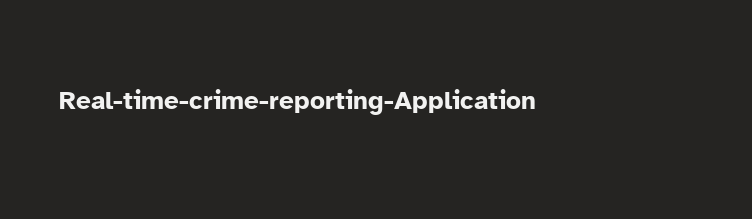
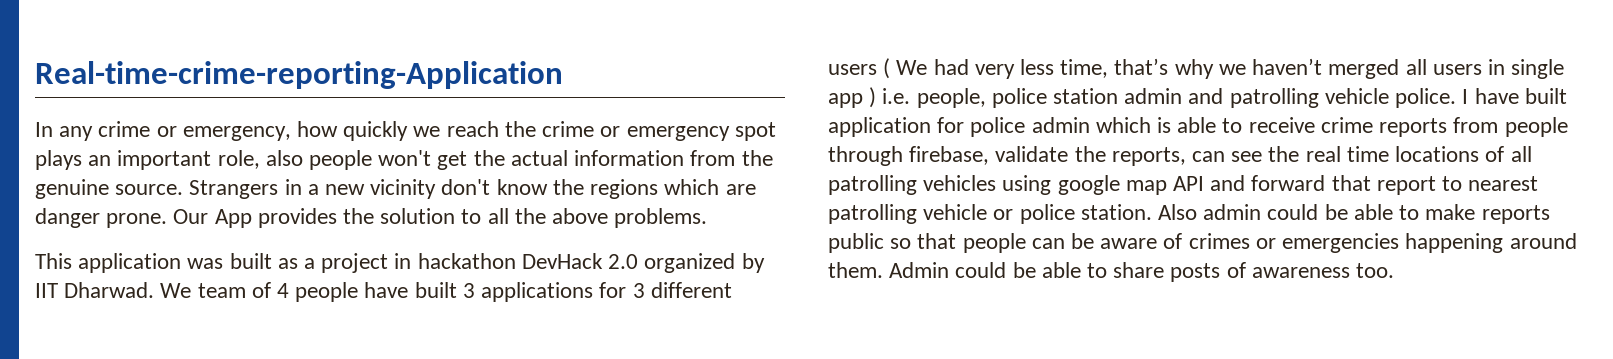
(536, 102) none -> [35,121,776,141] [35,150,773,170] [35,179,756,199] [35,208,708,228] [35,253,765,273] [35,282,732,302] [828,58,1565,79] [828,87,1567,108] [828,117,1568,137] [828,146,1532,166] [828,175,1539,195] [828,204,1550,224] [828,233,1577,253] [828,262,1395,282] // In any crime or emergency, how quickly we reach the crime or emergency spot plays an important role, also people won't get the actual information from the genuine source. Strangers in a new vicinity don't know the regions which are danger prone. Our App provides the solution to all the above problems. // This application was built as a project in hackathon DevHack 2.0 organized by IIT Dharwad. We team of 4 people have built 3 applications for 3 different users ( We had very less time, that’s why we haven’t merged all users in single app ) i.e. people, police station admin and patrolling vehicle police. I have built application for police admin which is able to receive crime reports from people through firebase, validate the reports, can see the real time locations of all patrolling vehicles using google map API and forward that report to nearest patrolling vehicle or police station. Also admin could be able to make reports public so that people can be aware of crimes or emergencies happening around them. Admin could be able to share posts of awareness too.

